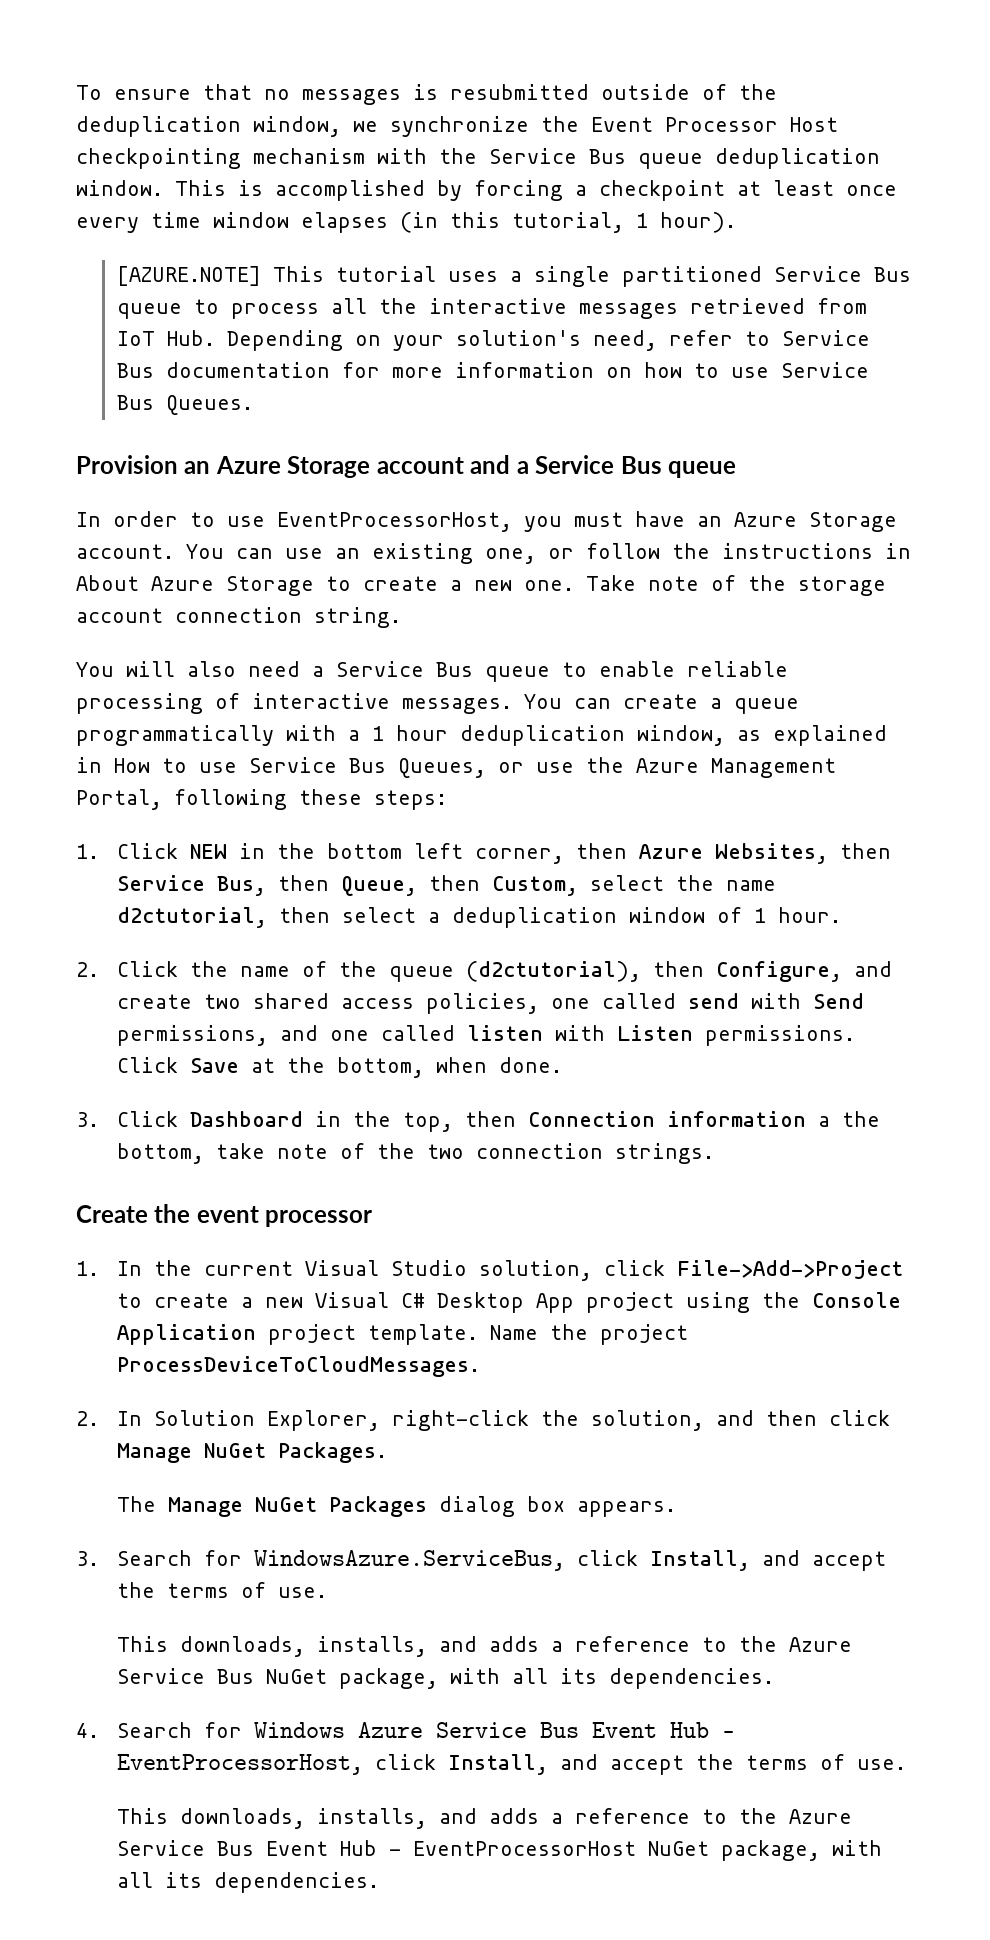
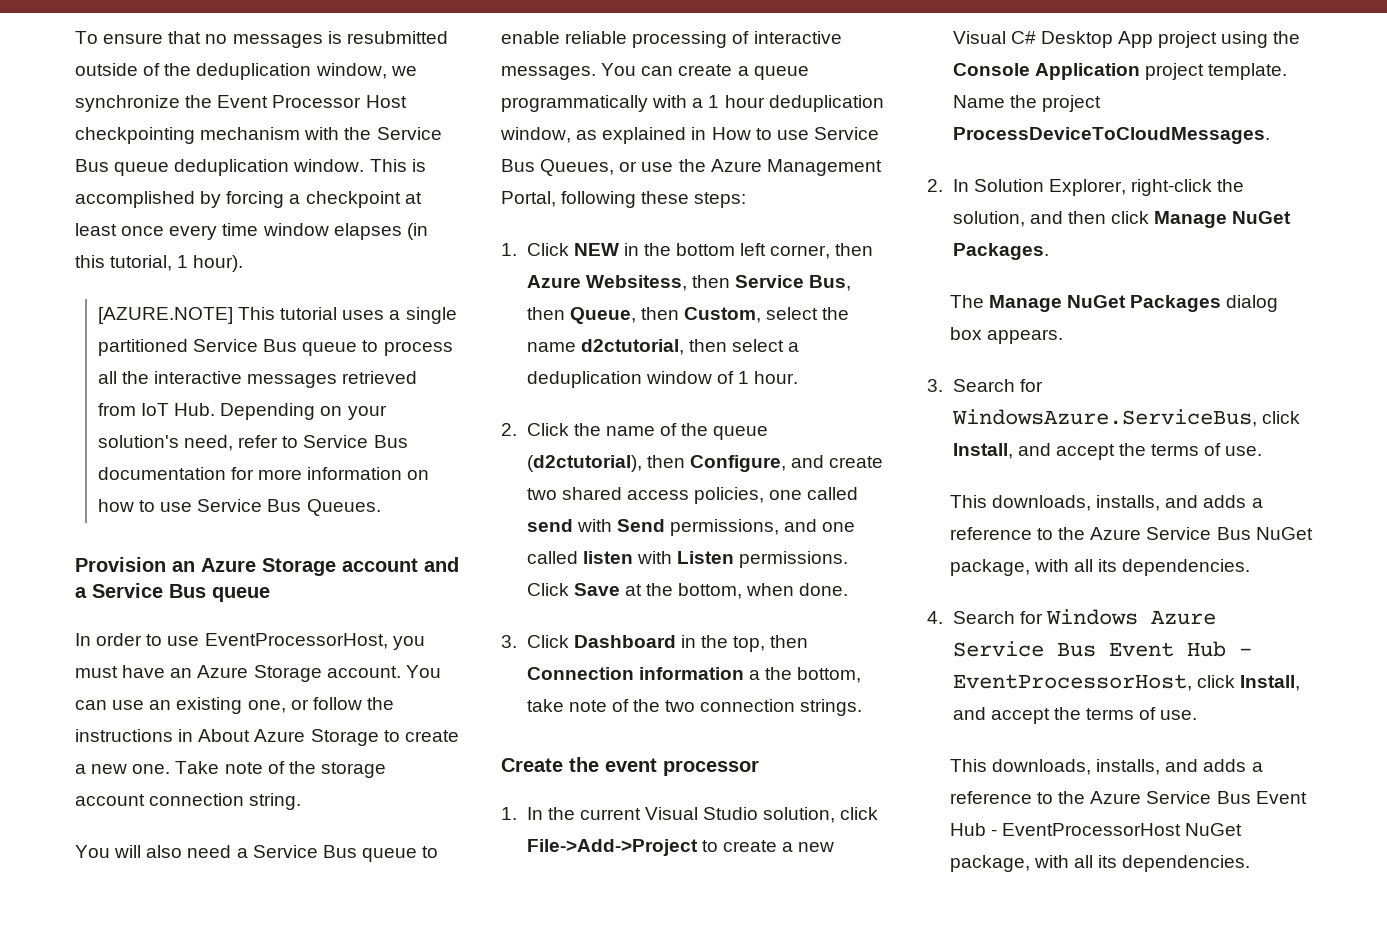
[714,843,828,864] Websites, -> [585,275,687,291] Websitess,

